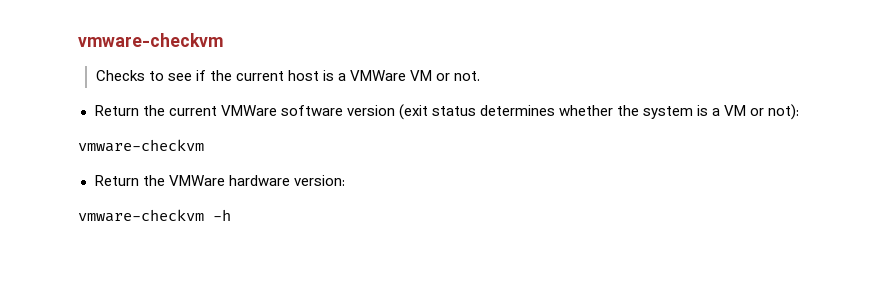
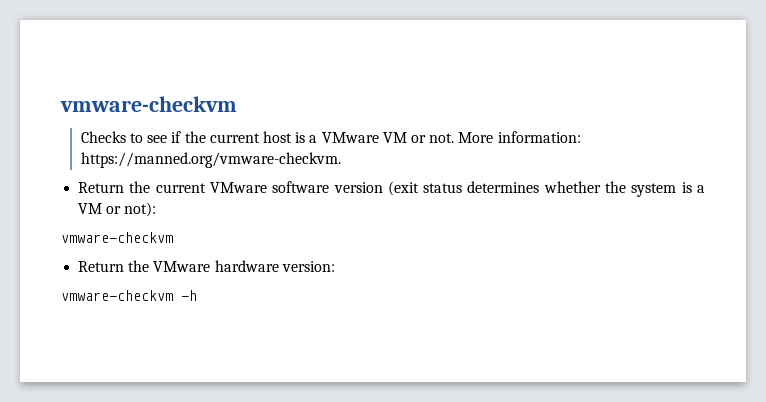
[350,70,407,81] VMWare -> [321,132,379,143] VMware
(481, 76) none -> [458,131,581,143] [80,152,341,168] More information: https://manned.org/vmware-checkvm.
[220,105,277,116] VMWare -> [209,182,267,193] VMware
[168,175,225,186] VMWare -> [153,261,211,272] VMware

